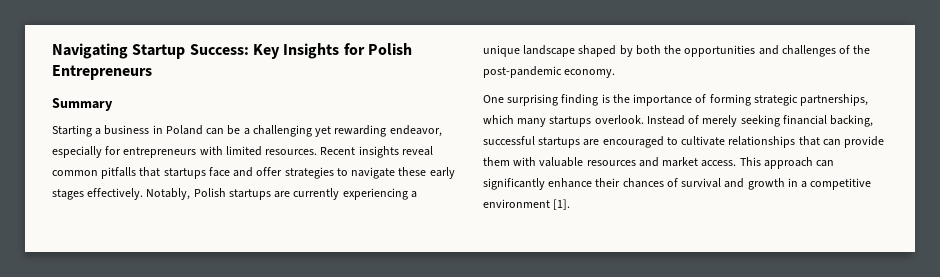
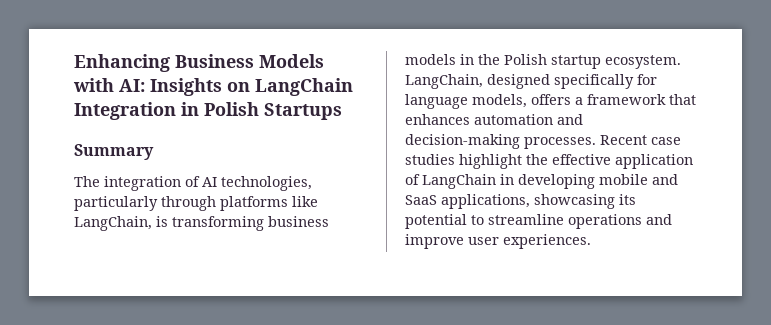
[52,43,412,59] [52,65,152,80] [52,98,113,111] [52,125,442,137] [52,146,433,158] [52,167,455,179] [52,188,417,200] [483,45,871,57] [483,66,616,78] [483,94,869,106] [483,115,874,127] [483,136,885,148] [483,157,835,169] [483,178,872,190] [483,199,571,210] Navigating Startup Success: Key Insights for Polish Entrepreneurs // Summary // Starting a business in Poland can be a challenging yet rewarding endeavor, especially for entrepreneurs with limited resources. Recent insights reveal common pitfalls that startups face and offer strategies to navigate these early stages effectively. Notably, Polish startups are currently experiencing a unique landscape shaped by both the opportunities and challenges of the post-pandemic economy. // One surprising finding is the importance of forming strategic partnerships, which many startups overlook. Instead of merely seeking financial backing, successful startups are encouraged to cultivate relationships that can provide them with valuable resources and market access. This approach can significantly enhance their chances of survival and growth in a competitive environment [1]. -> [74,54,324,72] [73,78,353,96] [74,102,342,120] [74,144,154,160] [74,176,312,191] [74,196,318,211] [74,216,329,231] [405,54,681,69] [405,74,657,89] [405,94,696,109] [405,114,583,125] [405,134,681,149] [405,154,693,169] [405,174,678,189] [405,194,636,209] [405,214,672,229] [405,234,591,249] Enhancing Business Models with AI: Insights on LangChain Integration in Polish Startups // Summary // The integration of AI technologies, particularly through platforms like LangChain, is transforming business models in the Polish startup ecosystem. LangChain, designed specifically for language models, offers a framework that enhances automation and decision-making processes. Recent case studies highlight the effective application of LangChain in developing mobile and SaaS applications, showcasing its potential to streamline operations and improve user experiences.

